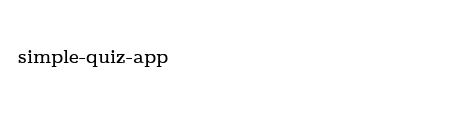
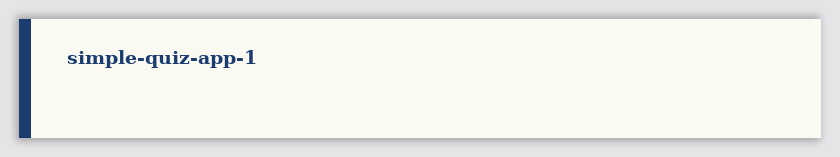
[18,50,168,67] simple-quiz-app -> [67,50,257,68] simple-quiz-app-1

